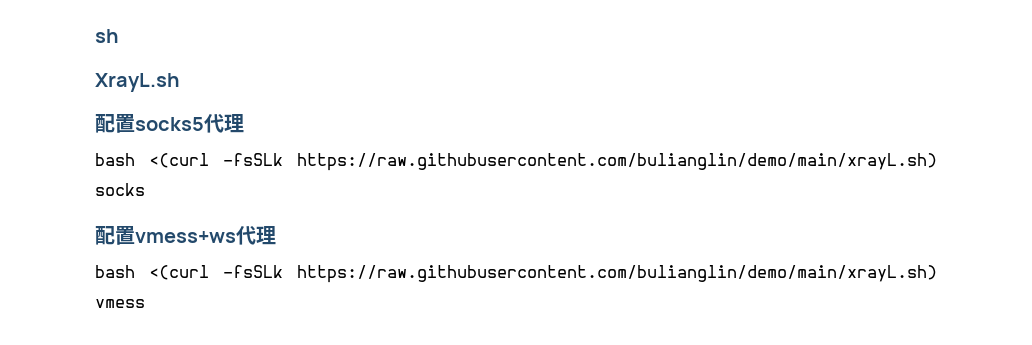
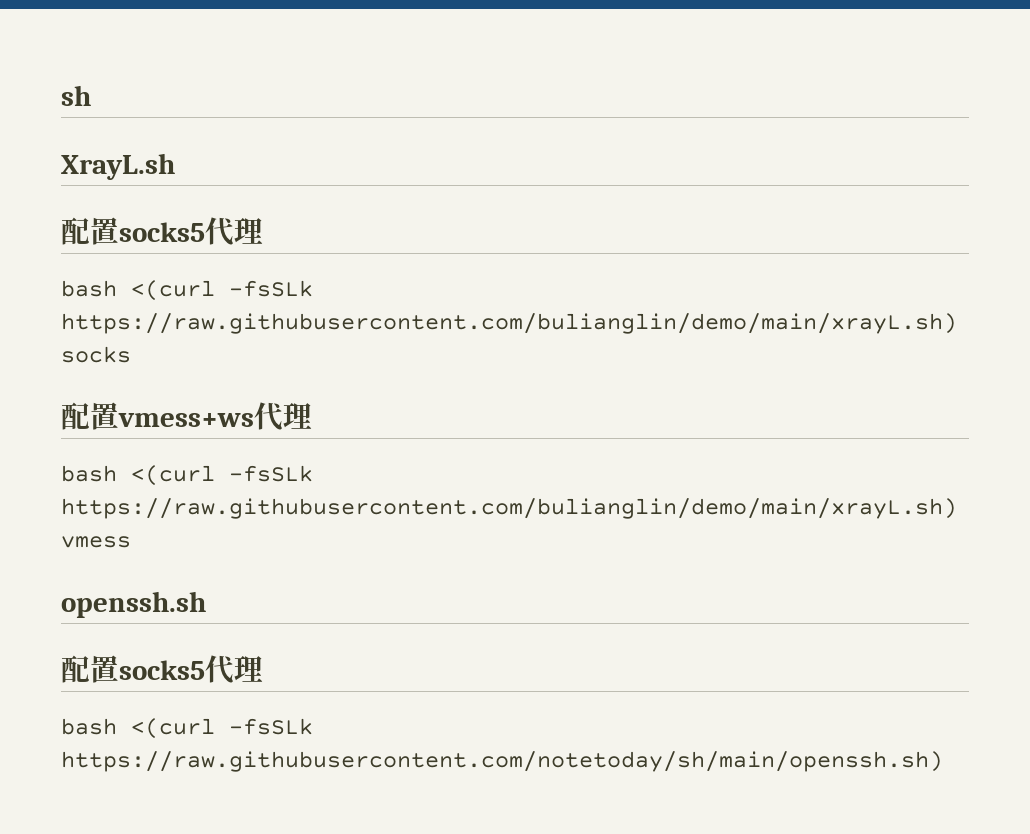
(145, 303) none -> [61,591,206,618] [61,655,263,684] [61,718,313,739] [61,751,943,772] // openssh.sh // 配置socks5代理 // bash <(curl -fsSLk https://raw.githubusercontent.com/notetoday/sh/main/openssh.sh)

